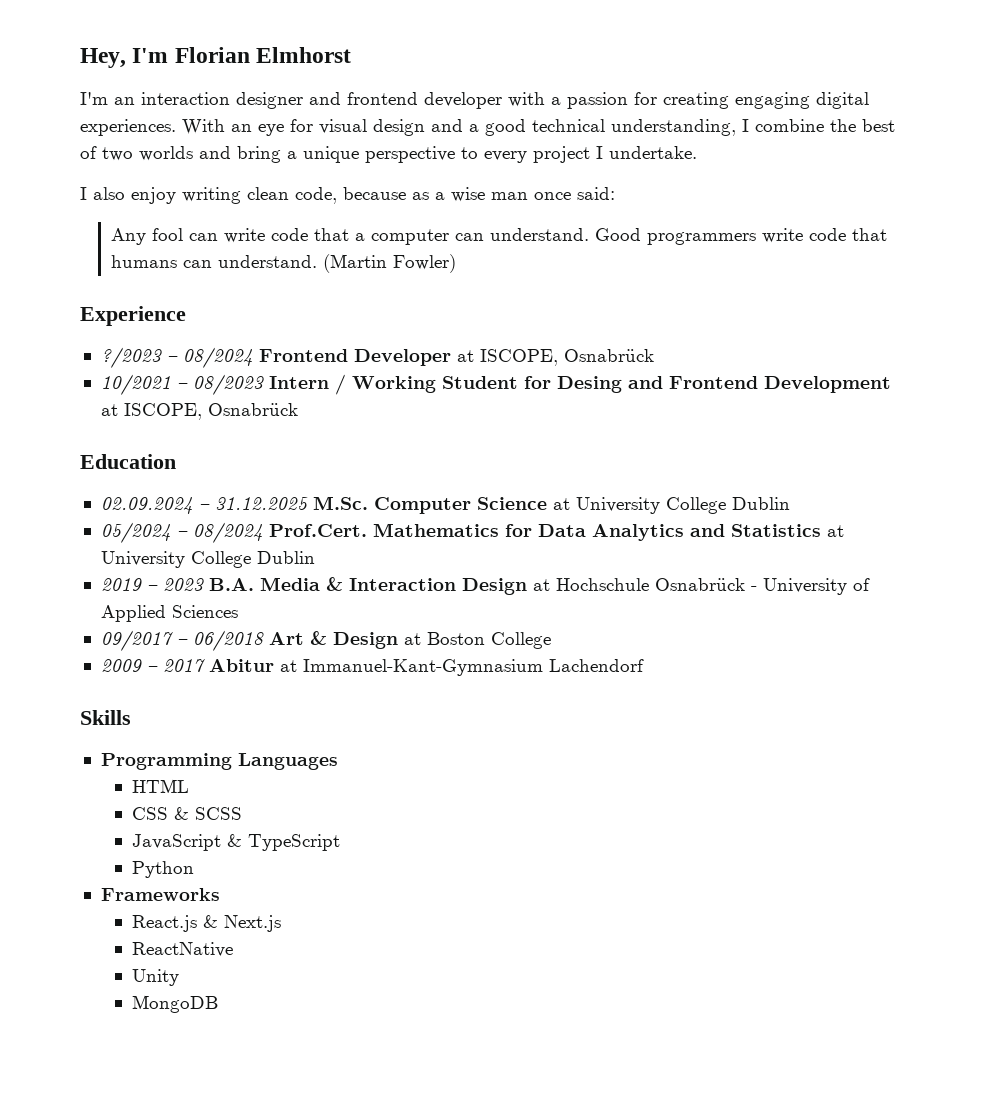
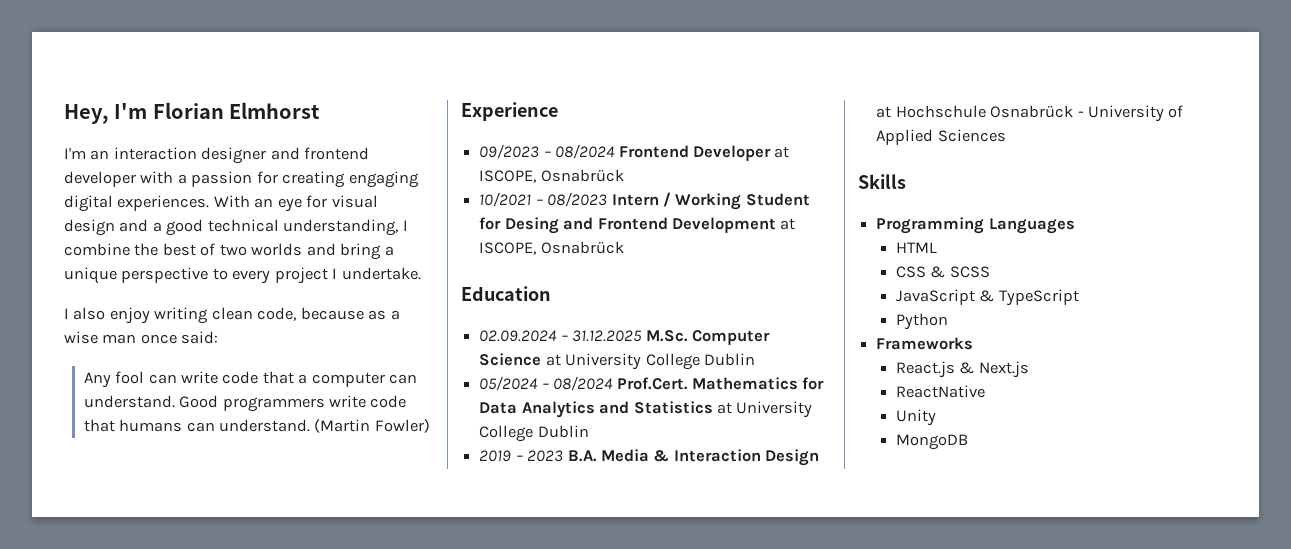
[100,347,162,368] ?/2023 -> [479,144,540,159] 09/2023
[100,630,551,651] [100,659,644,676] // 09/2017 – 06/2018 Art & Design at Boston College // 2009 – 2017 Abitur at Immanuel-Kant-Gymnasium Lachendorf -> (1006, 135) none

